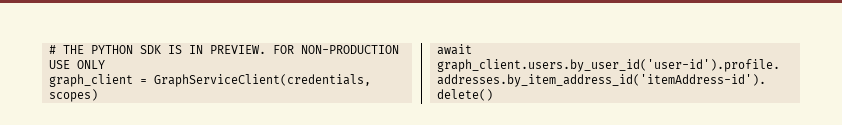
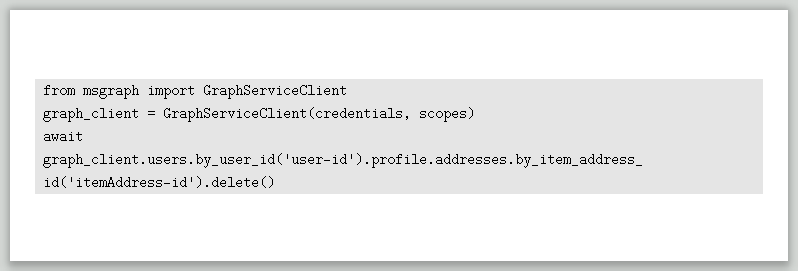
[48,45,399,54] [48,60,105,69] # THE PYTHON SDK IS IN PREVIEW. FOR NON-PRODUCTION USE ONLY -> [43,84,348,99] from msgraph import GraphServiceClient

